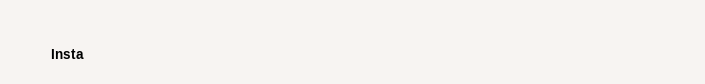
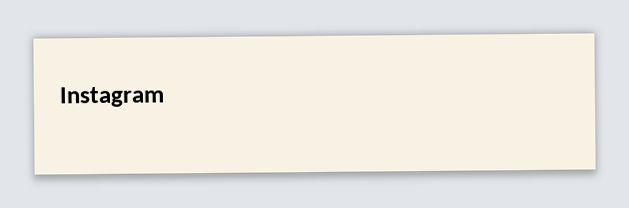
[51,49,84,59] Insta -> [59,86,165,108] Instagram

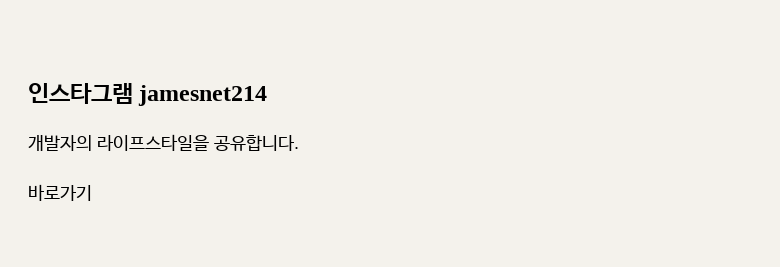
[59,86,165,108] Instagram -> [28,83,268,106] [28,134,299,151] [28,184,92,201] 인스타그램 jamesnet214 // 개발자의 라이프스타일을 공유합니다. // 바로가기

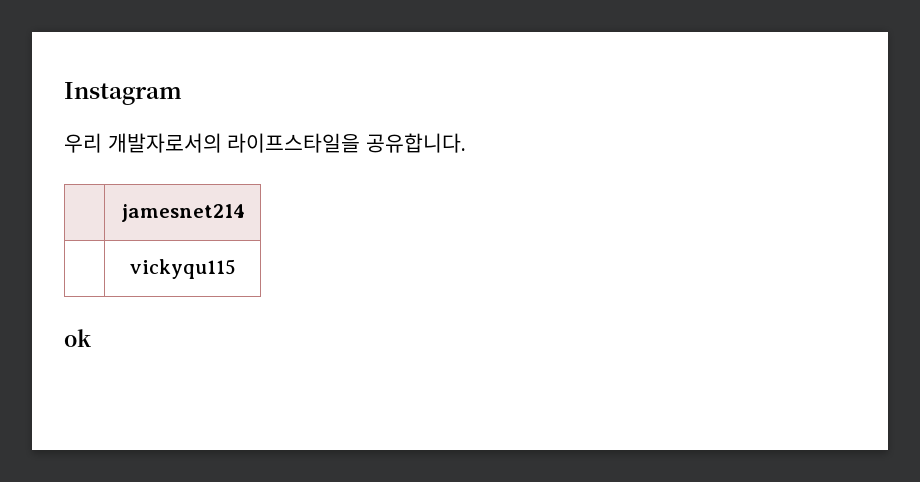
[28,83,268,106] [28,135,92,151] 인스타그램 jamesnet214 // 개발자의 -> [64,82,182,105] [64,133,222,153] Instagram // 우리 개발자로서의
[28,184,92,201] // 바로가기 -> [120,204,245,222] [129,259,236,279] [64,329,91,347] // | jamesnet214 // | vickyqu115 // ok

